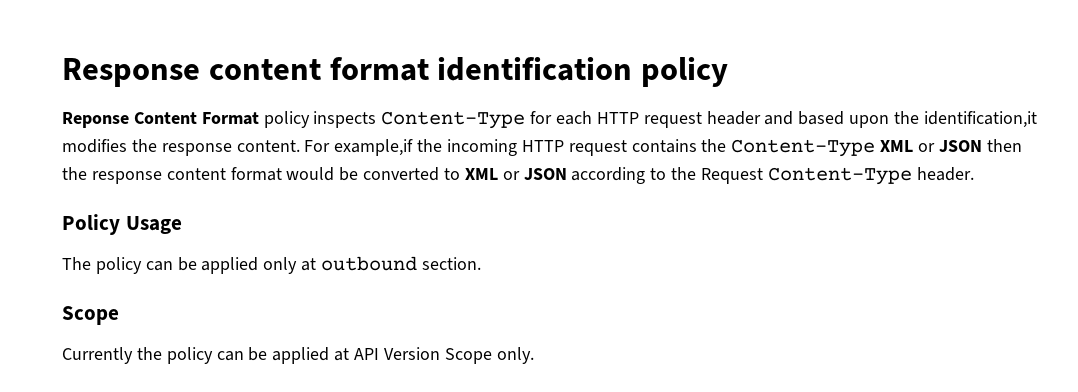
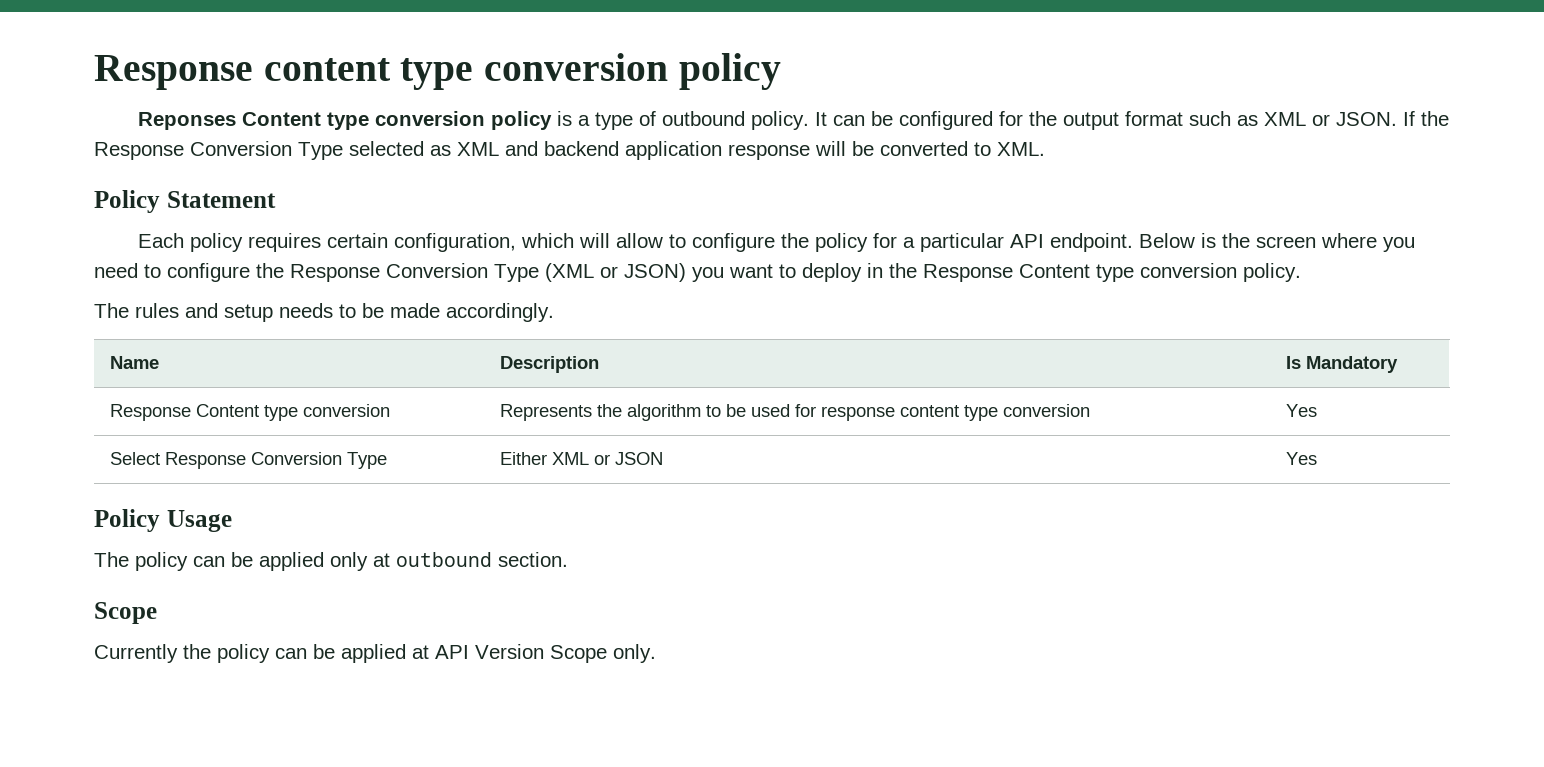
[329,57,633,81] format identification -> [400,53,668,90] type conversion
[62,111,1037,129] [62,139,1022,157] [62,167,974,185] Reponse Content Format policy inspects Content-Type for each HTTP request header and based upon the identification,it modifies the response content. For example,if the incoming HTTP request contains the Content-Type XML or JSON then the response content format would be converted to XML or JSON according to the Request Content-Type header. -> [137,111,1449,130] [94,141,1045,160] [94,190,276,213] [137,233,1415,252] [94,263,1301,282] [94,303,554,322] [109,356,159,369] [499,356,599,373] [1285,356,1398,373] [109,404,390,421] [499,404,1090,421] [1285,404,1317,417] [109,452,387,469] [499,452,663,465] [1285,452,1317,465] Reponses Content type conversion policy is a type of outbound policy. It can be configured for the output format such as XML or JSON. If the Response Conversion Type selected as XML and backend application response will be converted to XML. // Policy Statement // Each policy requires certain configuration, which will allow to configure the policy for a particular API endpoint. Below is the screen where you need to configure the Response Conversion Type (XML or JSON) you want to deploy in the Response Content type conversion policy. // The rules and setup needs to be made accordingly. // Name | Description | Is Mandatory // Response Content type conversion | Represents the algorithm to be used for response content type conversion | Yes // Select Response Conversion Type | Either XML or JSON | Yes

